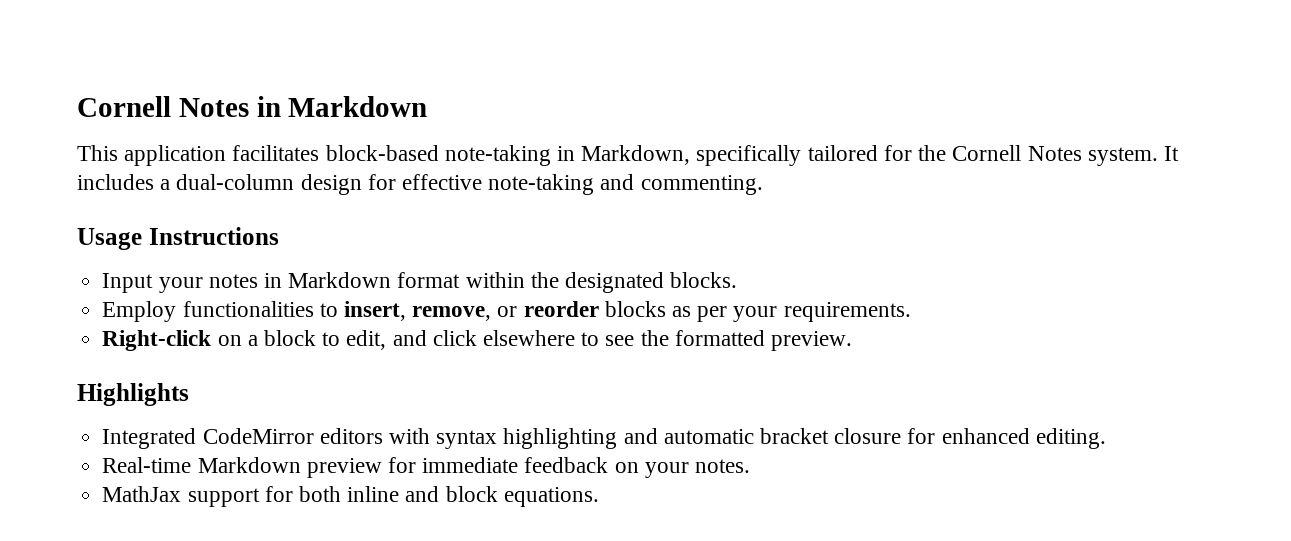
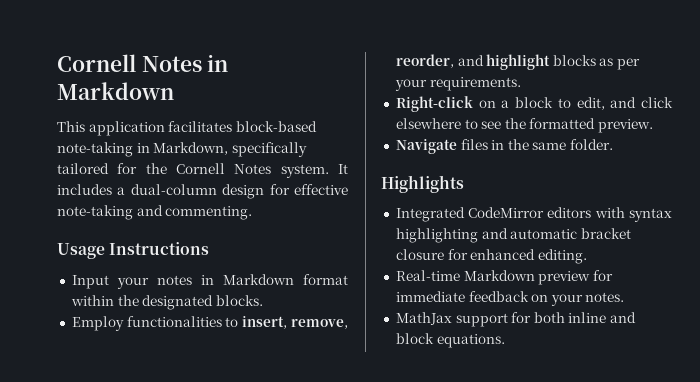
[497,301,599,317] or reorder -> [395,54,551,70] reorder, and highlight
(853, 341) none -> [395,139,614,154] // Navigate files in the same folder.

